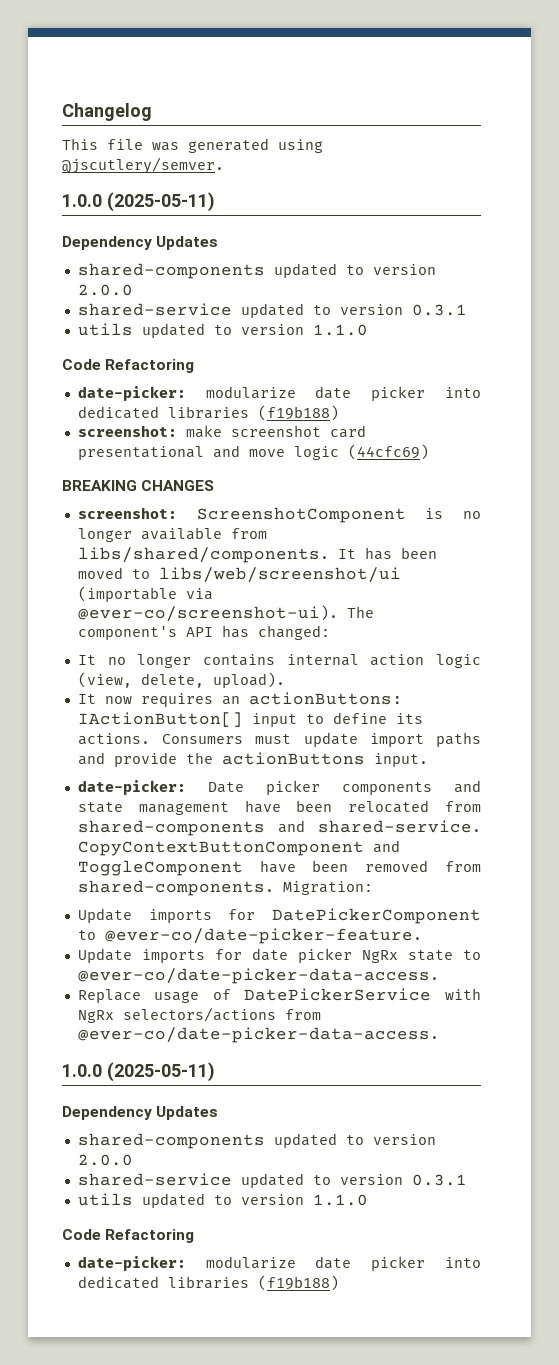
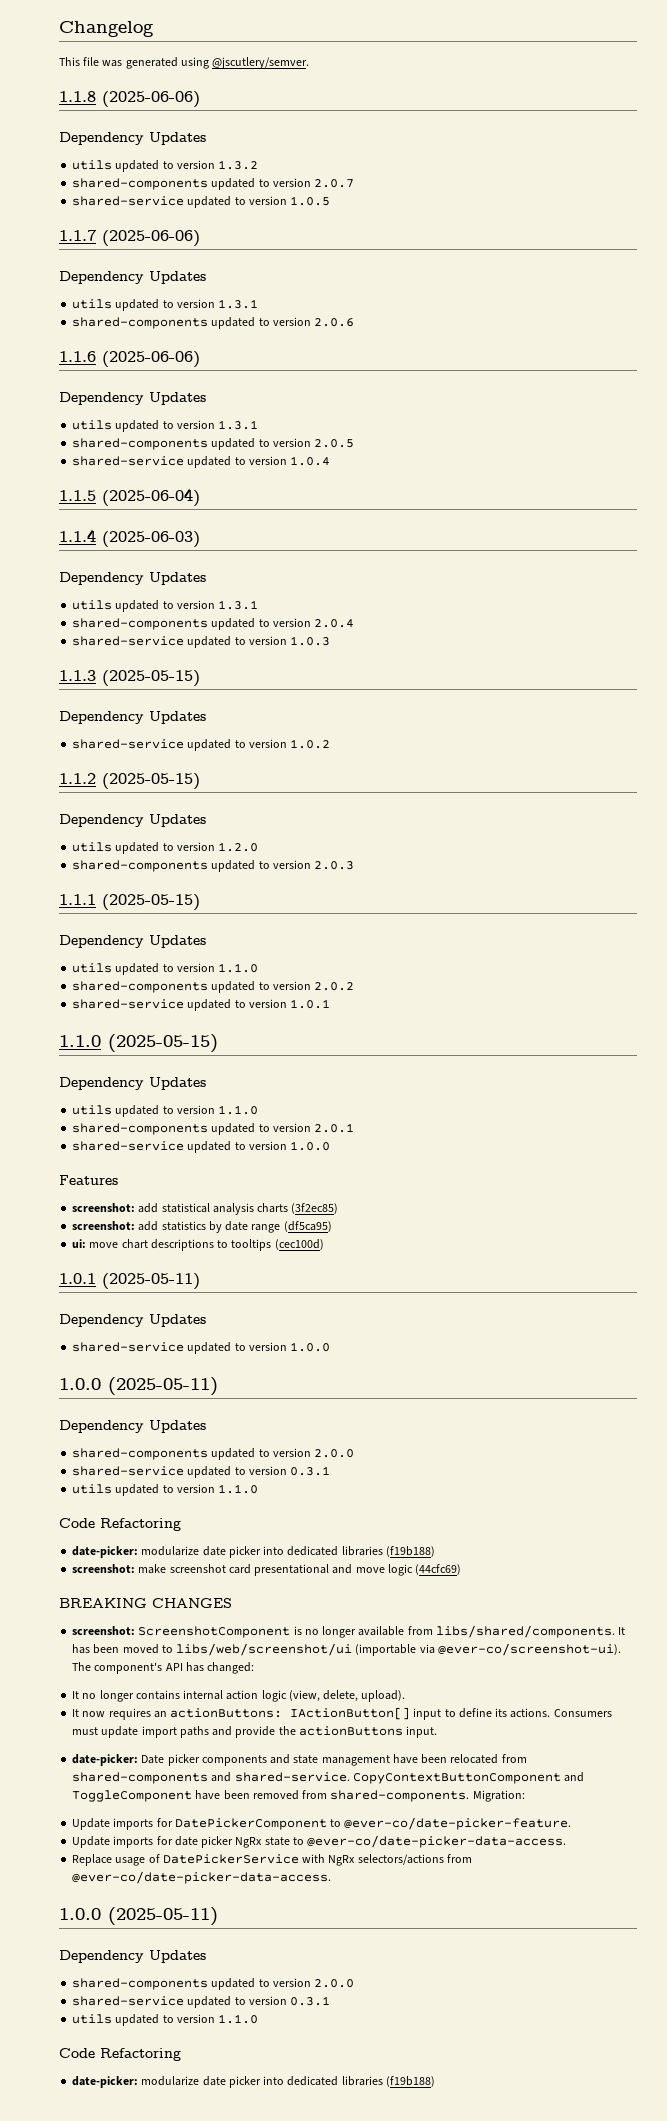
(224, 165) none -> [59,91,200,108] [59,132,206,145] [72,160,259,172] [72,178,355,190] [72,196,331,208] [59,230,200,247] [59,271,206,284] [72,299,259,311] [72,317,355,329] [59,351,200,368] [59,392,206,405] [72,420,259,432] [72,438,355,450] [72,456,331,468] [59,488,200,507] [59,529,200,548] [59,572,206,585] [72,600,259,612] [72,618,355,630] [72,636,331,648] [59,670,200,687] [59,711,206,724] [72,739,331,751] [59,773,200,790] [59,814,206,827] [72,842,259,854] [72,860,355,872] [59,894,200,911] [59,935,206,948] [72,963,259,975] [72,981,355,993] [72,999,331,1011] [59,1034,218,1053] [59,1077,206,1090] [72,1105,259,1117] [72,1123,355,1135] [72,1141,331,1153] [59,1175,118,1185] [72,1203,339,1215] [72,1221,332,1233] [72,1239,324,1251] [59,1273,200,1290] [59,1314,206,1327] [72,1342,331,1354] // 1.1.8 (2025-06-06) // Dependency Updates // utils updated to version 1.3.2 // shared-components updated to version 2.0.7 // shared-service updated to version 1.0.5 // 1.1.7 (2025-06-06) // Dependency Updates // utils updated to version 1.3.1 // shared-components updated to version 2.0.6 // 1.1.6 (2025-06-06) // Dependency Updates // utils updated to version 1.3.1 // shared-components updated to version 2.0.5 // shared-service updated to version 1.0.4 // 1.1.5 (2025-06-04) // 1.1.4 (2025-06-03) // Dependency Updates // utils updated to version 1.3.1 // shared-components updated to version 2.0.4 // shared-service updated to version 1.0.3 // 1.1.3 (2025-05-15) // Dependency Updates // shared-service updated to version 1.0.2 // 1.1.2 (2025-05-15) // Dependency Updates // utils updated to version 1.2.0 // shared-components updated to version 2.0.3 // 1.1.1 (2025-05-15) // Dependency Updates // utils updated to version 1.1.0 // shared-components updated to version 2.0.2 // shared-service updated to version 1.0.1 // 1.1.0 (2025-05-15) // Dependency Updates // utils updated to version 1.1.0 // shared-components updated to version 2.0.1 // shared-service updated to version 1.0.0 // Features // screenshot: add statistical analysis charts (3f2ec85) // screenshot: add statistics by date range (df5ca95) // ui: move chart descriptions to tooltips (cec100d) // 1.0.1 (2025-05-11) // Dependency Updates // shared-service updated to version 1.0.0

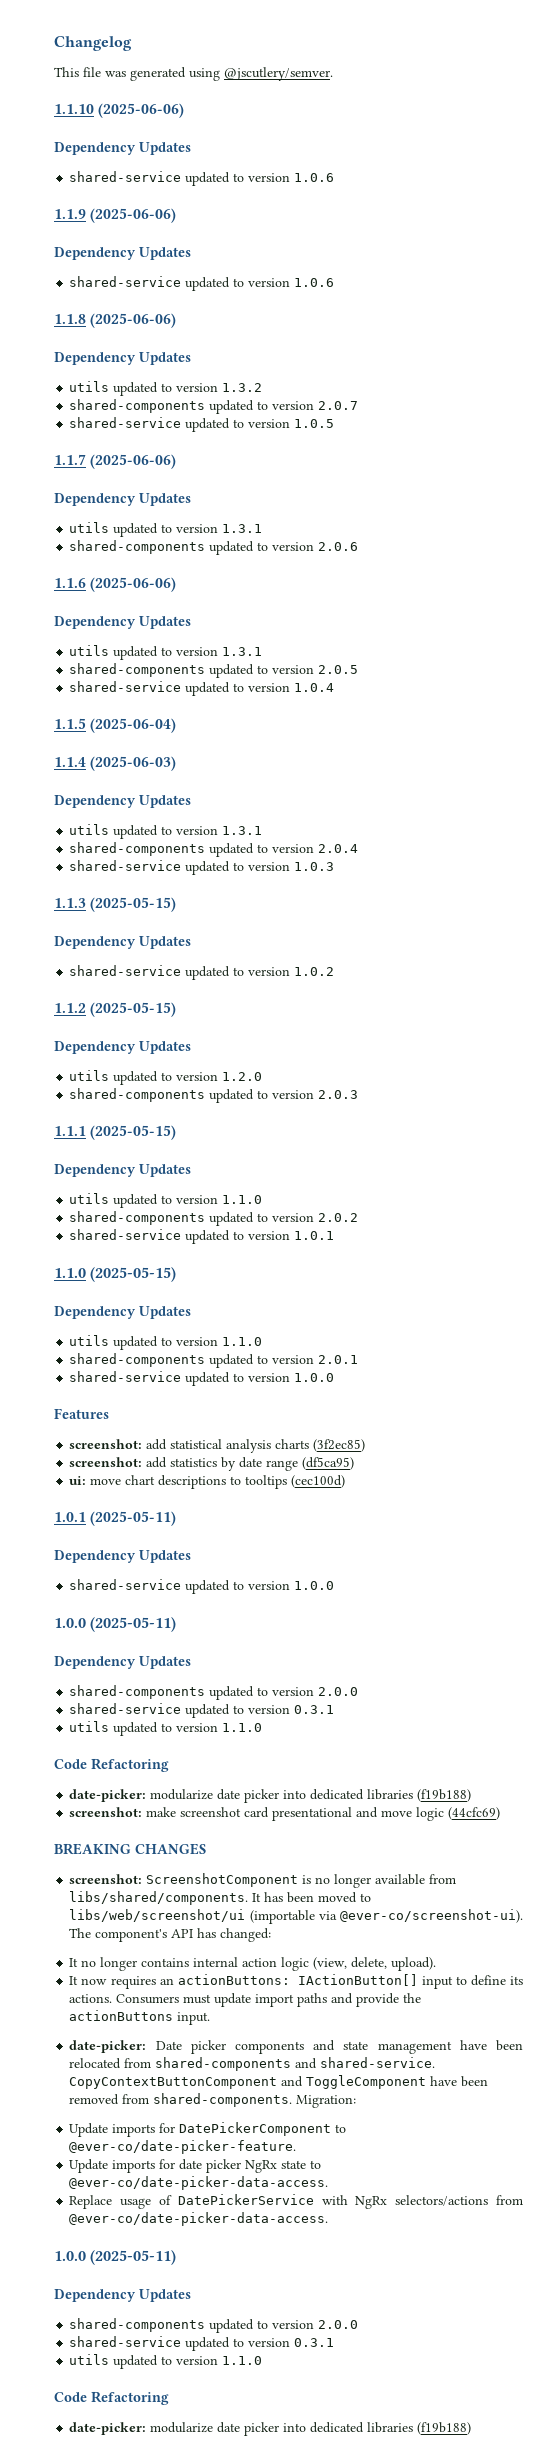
(310, 63) none -> [54,103,185,118] [54,142,191,155] [69,171,335,186] [54,208,177,223] [54,247,191,260] [69,276,335,291] // 1.1.10 (2025-06-06) // Dependency Updates // shared-service updated to version 1.0.6 // 1.1.9 (2025-06-06) // Dependency Updates // shared-service updated to version 1.0.6

